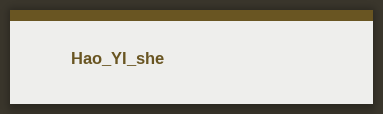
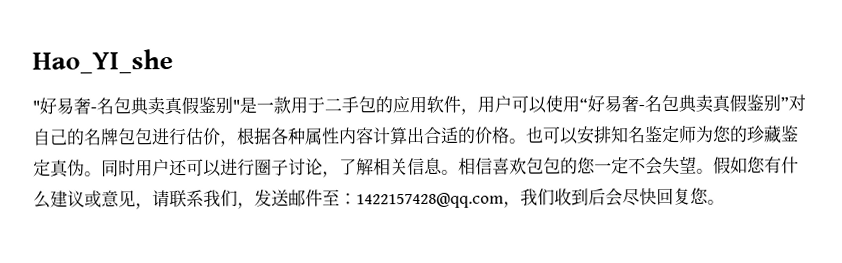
(164, 59) none -> [32,94,806,116] [32,124,799,147] [33,155,799,178] [33,187,725,210] // "好易奢-名包典卖真假鉴别"是一款用于二手包的应用软件，用户可以使用“好易奢-名包典卖真假鉴别”对自己的名牌包包进行估价，根据各种属性内容计算出合适的价格。也可以安排知名鉴定师为您的珍藏鉴定真伪。同时用户还可以进行圈子讨论，了解相关信息。相信喜欢包包的您一定不会失望。假如您有什么建议或意见，请联系我们，发送邮件至：1422157428@qq.com，我们收到后会尽快回复您。

